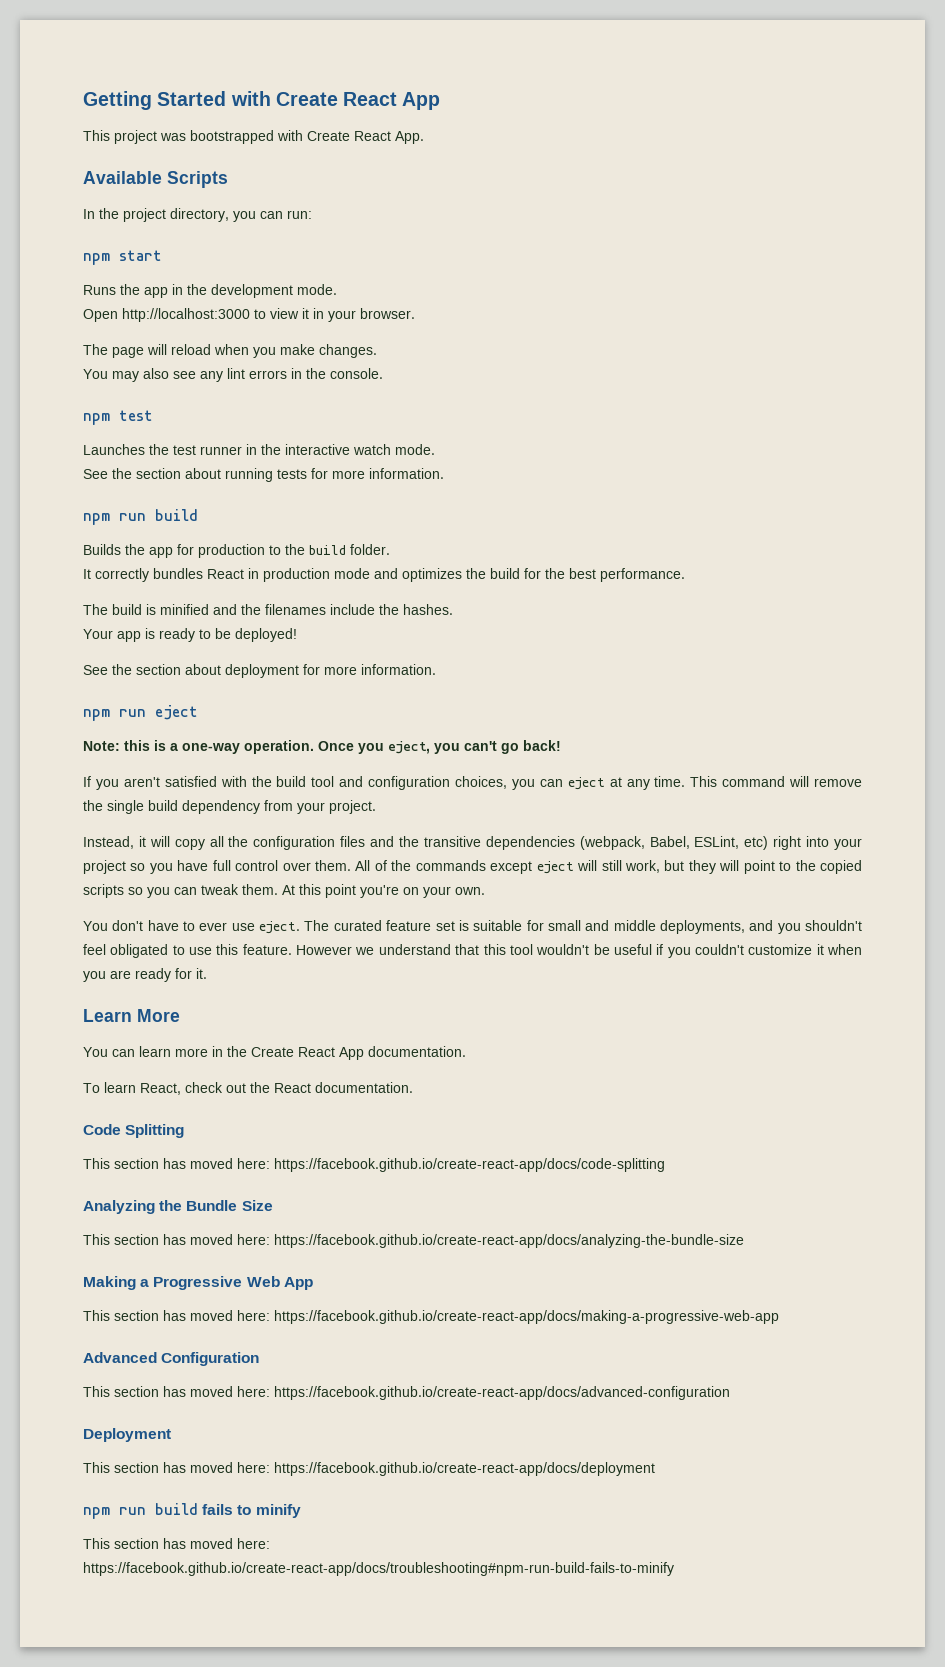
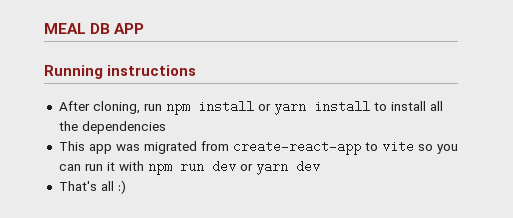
[83,91,441,110] [83,130,424,144] [83,171,228,188] [83,208,312,222] [83,250,162,265] [83,284,337,298] [83,308,415,322] [83,344,377,358] [83,368,383,382] [83,410,153,425] [83,444,435,455] [83,468,444,482] [83,509,198,525] [83,544,390,558] [83,568,685,582] [83,604,453,615] [83,628,297,642] [83,664,436,678] [83,705,198,721] [83,740,561,754] [83,776,862,790] [83,800,376,814] [83,836,863,850] [83,860,862,874] [83,884,485,898] [83,920,863,934] [83,944,863,958] [83,968,207,982] [83,1009,180,1022] [83,1046,466,1060] [83,1082,413,1095] [83,1124,185,1138] [83,1158,665,1172] [83,1200,273,1214] [83,1234,744,1248] [83,1276,313,1290] [83,1310,779,1324] [83,1352,260,1366] [83,1386,730,1400] [83,1428,171,1442] [83,1462,655,1476] [83,1503,301,1519] [83,1538,270,1549] [83,1562,674,1576] Getting Started with Create React App // This project was bootstrapped with Create React App. // Available Scripts // In the project directory, you can run: // npm start // Runs the app in the development mode. // Open http://localhost:3000 to view it in your browser. // The page will reload when you make changes. // You may also see any lint errors in the console. // npm test // Launches the test runner in the interactive watch mode. // See the section about running tests for more information. // npm run build // Builds the app for production to the build folder. // It correctly bundles React in production mode and optimizes the build for the best performance. // The build is minified and the filenames include the hashes. // Your app is ready to be deployed! // See the section about deployment for more information. // npm run eject // Note: this is a one-way operation. Once you eject, you can't go back! // If you aren't satisfied with the build tool and configuration choices, you can eject at any time. This command will remove the single build dependency from your project. // Instead, it will copy all the configuration files and the transitive dependencies (webpack, Babel, ESLint, etc) right into your project so you have full control over them. All of the commands except eject will still work, but they will point to the copied scripts so you can tweak them. At this point you're on your own. // You don't have to ever use eject. The curated feature set is suitable for small and middle deployments, and you shouldn't feel obligated to use this feature. However we understand that this tool wouldn't be useful if you couldn't customize it when you are ready for it. // Learn More // You can learn more in the Create React App documentation. // To learn React, check out the React documentation. // Code Splitting // This section has moved here: https://facebook.github.io/create-react-app/docs/code-splitting // Analyzing the Bundle Size // This section has moved here: https://facebook.github.io/create-react-app/docs/analyzing-the-bundle-size // Making a Progressive Web App // This section has moved here: https://facebook.github.io/create-react-app/docs/making-a-progressive-web-app // Advanced Configuration // This section has moved here: https://facebook.github.io/create-react-app/docs/advanced-configuration // Deployment // This section has moved here: https://facebook.github.io/create-react-app/docs/deployment // npm run build fails to minify // This section has moved here: https://facebook.github.io/create-react-app/docs/troubleshooting#npm-run-build-fails-to-minify -> [44,23,145,34] [44,65,197,79] [58,100,443,115] [58,121,166,134] [58,140,458,155] [58,160,320,175] [58,180,126,194] MEAL DB APP // Running instructions // After cloning, run npm install or yarn install to install all the dependencies // This app was migrated from create-react-app to vite so you can run it with npm run dev or yarn dev // That's all :)

